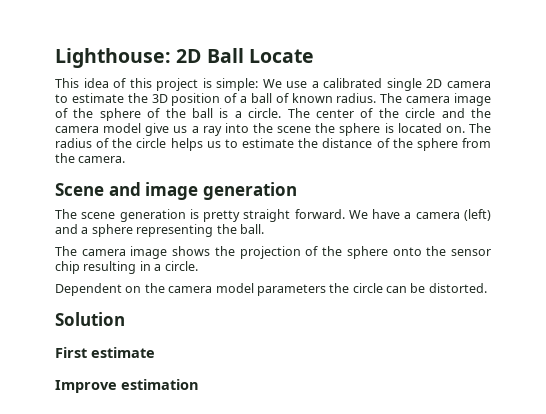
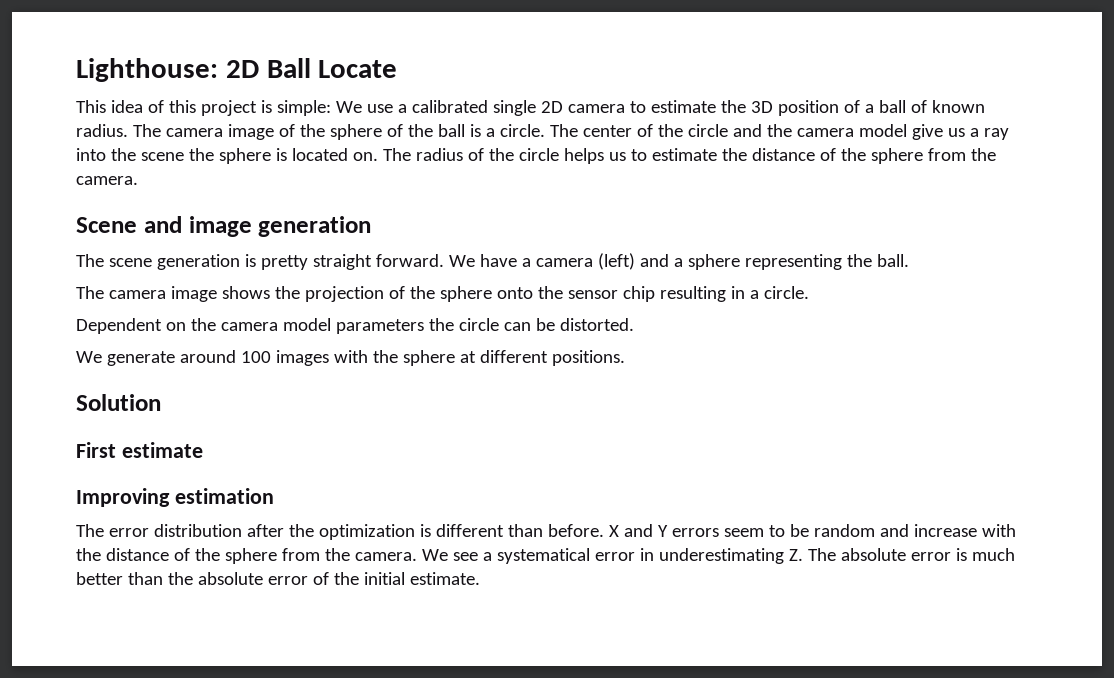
(487, 288) none -> [76,350,625,366] // We generate around 100 images with the sphere at different positions.
[55,380,117,393] Improve -> [76,488,170,507] Improving
(199, 384) none -> [76,524,1016,540] [76,548,1015,564] [76,572,480,585] // The error distribution after the optimization is different than before. X and Y errors seem to be random and increase with the distance of the sphere from the camera. We see a systematical error in underestimating Z. The absolute error is much better than the absolute error of the initial estimate.

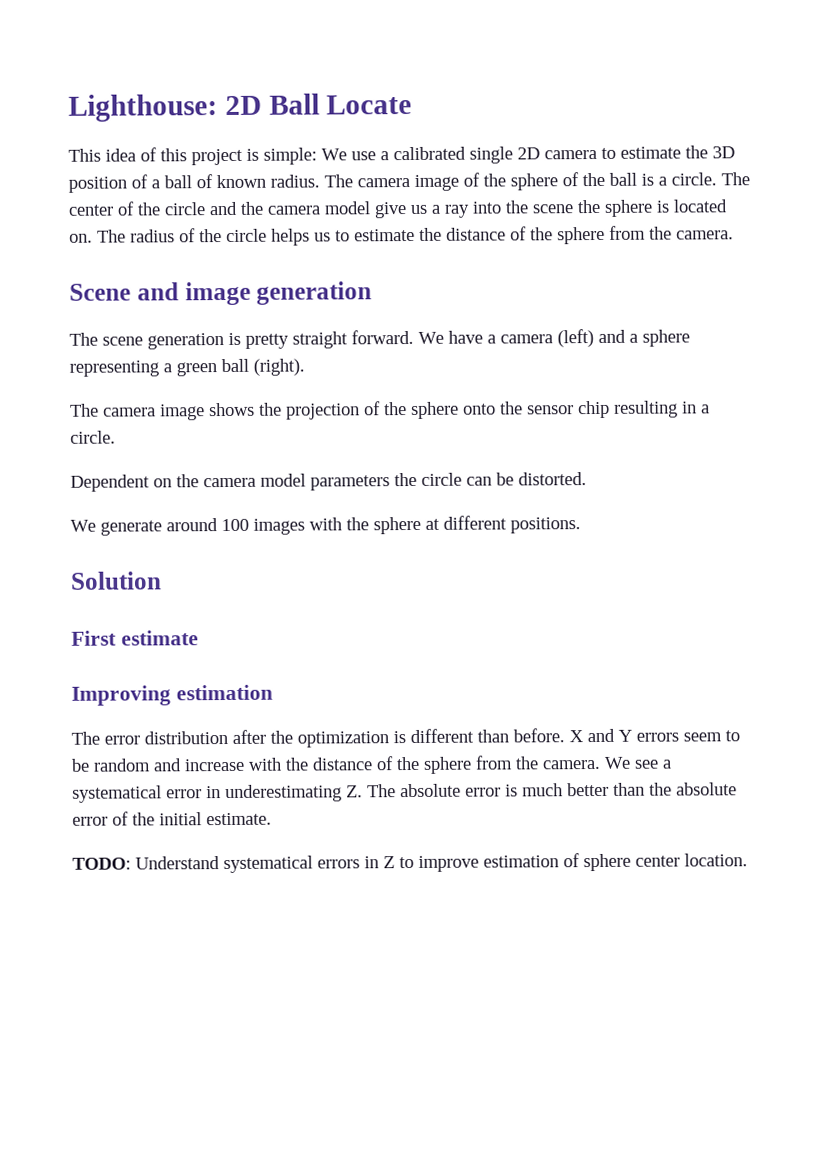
[846,254,909,267] the ball. -> [163,358,305,377] a green ball (right).
(480, 578) none -> [72,853,748,874] // TODO: Understand systematical errors in Z to improve estimation of sphere center location.

